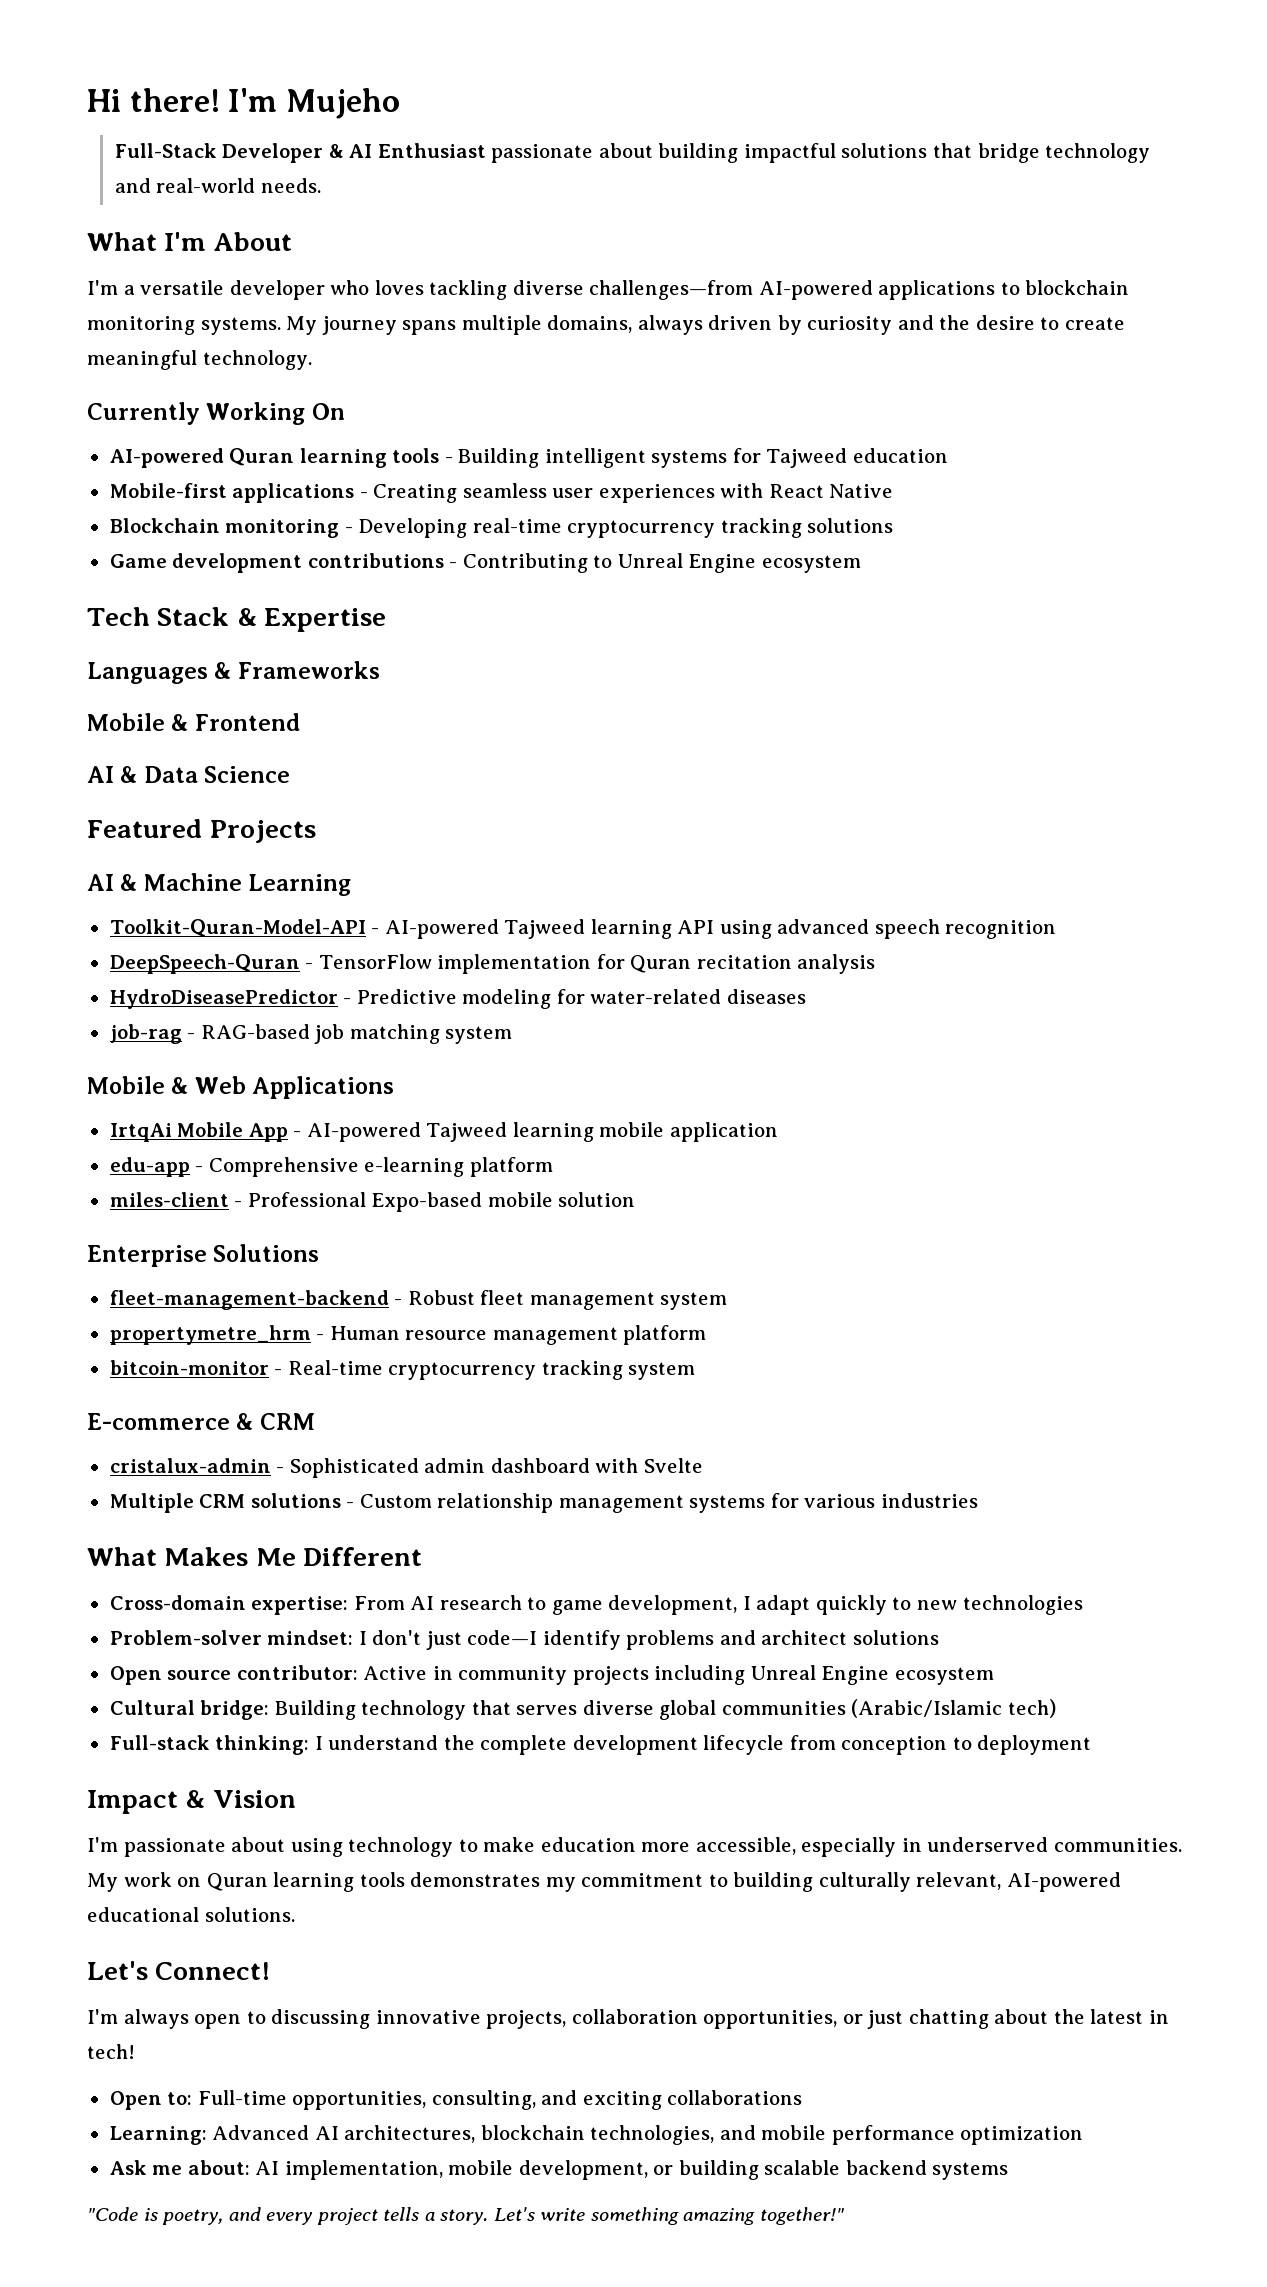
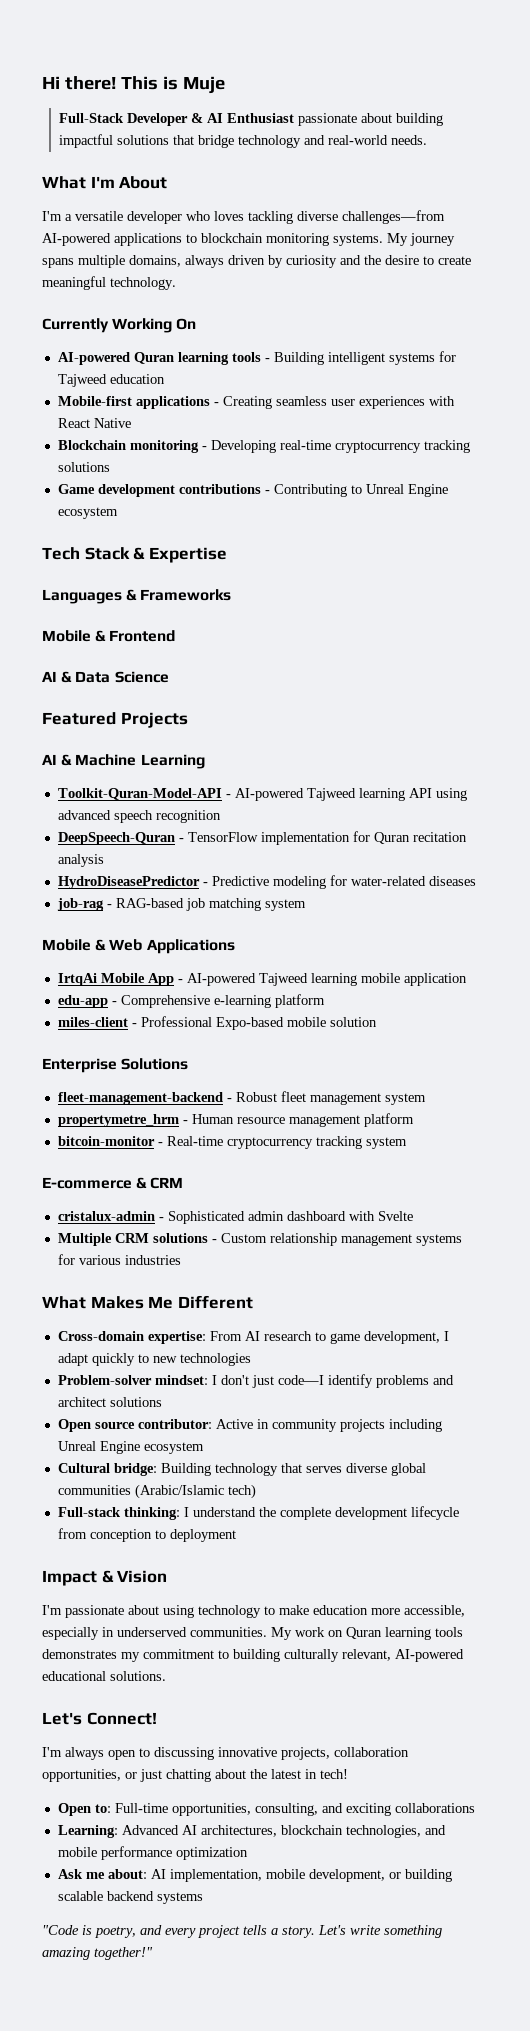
[228,88,400,119] I'm Mujeho -> [120,76,225,94] This is Muje

